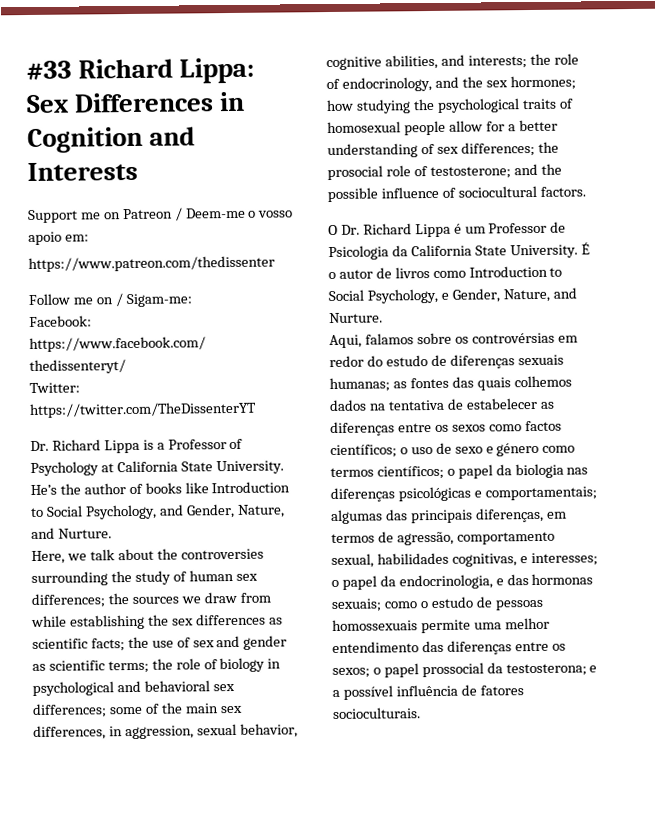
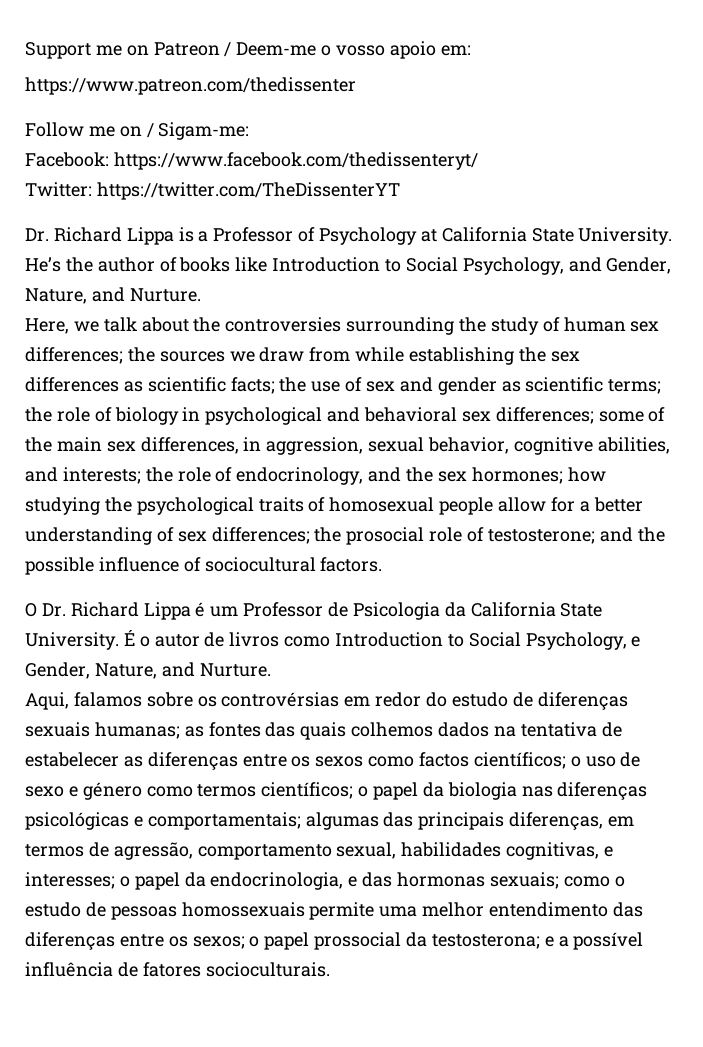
[26,57,256,84] [26,91,246,114] [27,126,196,154] [27,161,138,182] #33 Richard Lippa: Sex Differences in Cognition and Interests // -> (25, 50) none

